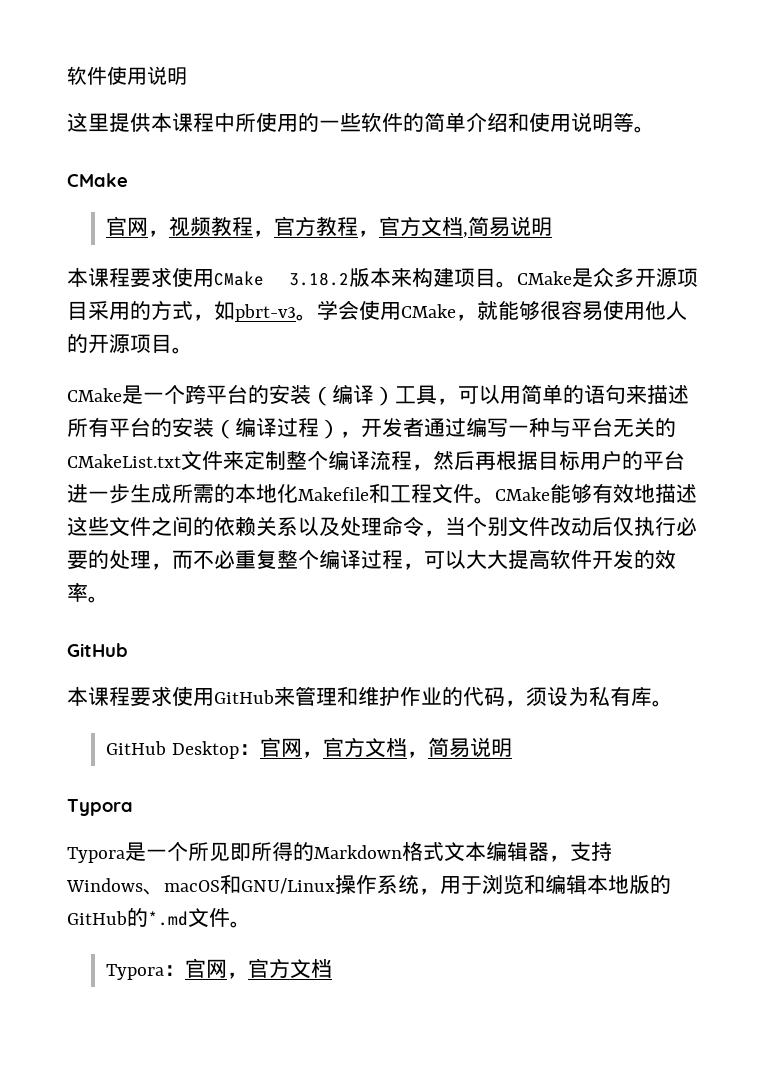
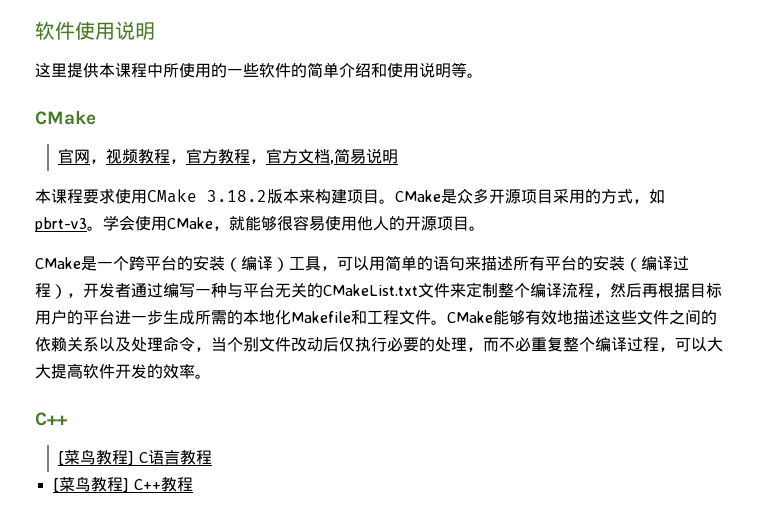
[67,643,128,657] [67,686,673,707] [106,737,512,759] [67,799,133,816] [67,841,612,863] [66,874,671,895] [67,908,251,928] [106,958,333,980] GitHub // 本课程要求使用GitHub来管理和维护作业的代码，须设为私有库。 // GitHub Desktop：官网，官方文档，简易说明 // Typora // Typora是一个所见即所得的Markdown格式文本编辑器，支持Windows、macOS和GNU/Linux操作系统，用于浏览和编辑本地版的GitHub的*.md文件。 // Typora：官网，官方文档 -> [35,412,67,426] [57,449,212,465] [52,476,193,492] C++ // [菜鸟教程] C语言教程 // [菜鸟教程] C++教程

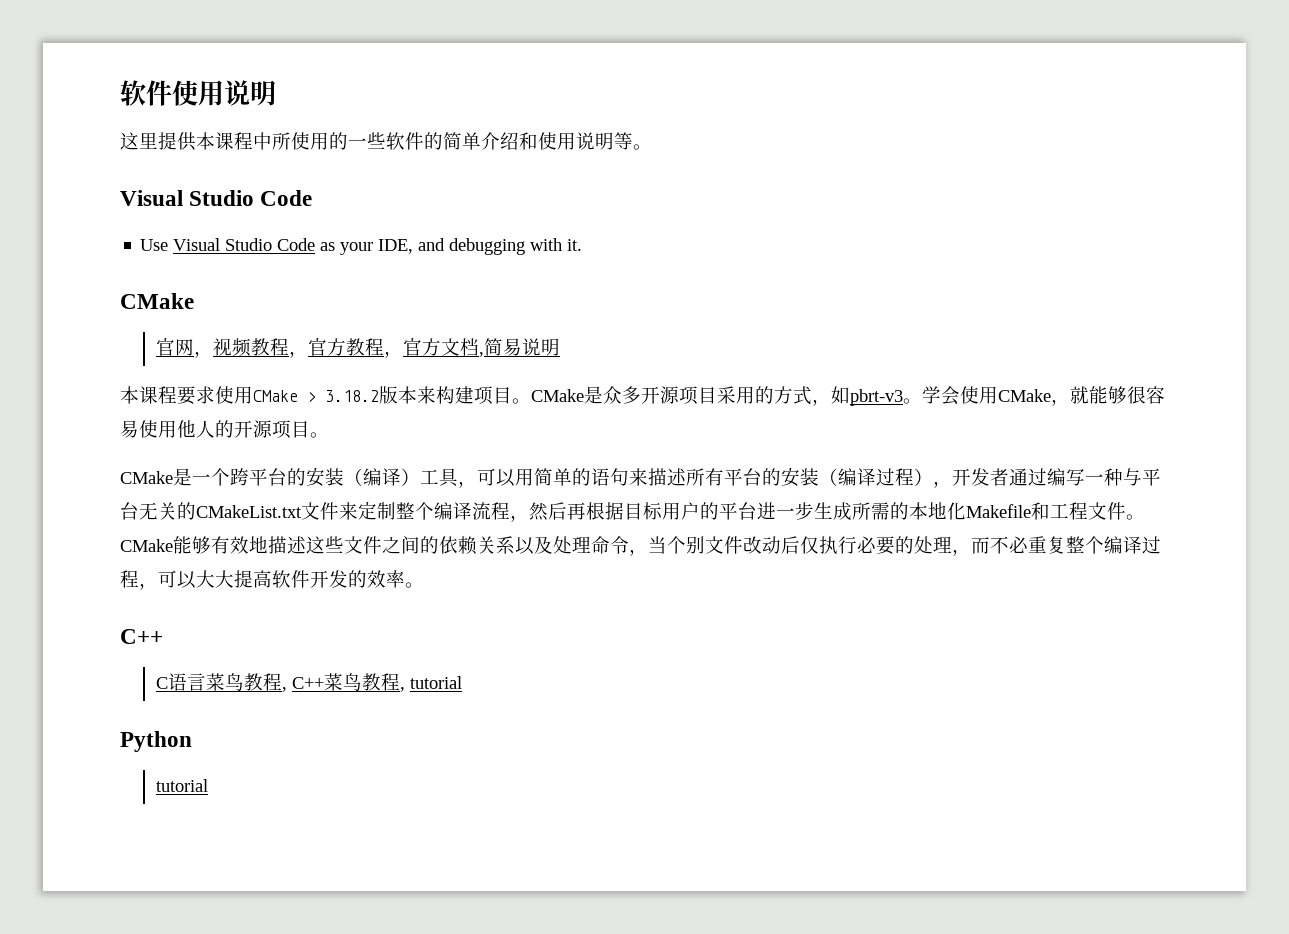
(483, 75) none -> [120,190,313,206] [140,238,583,255] // Visual Studio Code // Use Visual Studio Code as your IDE, and debugging with it.
(197, 196) none -> [307,392,316,402] >
[57,449,212,465] [52,476,193,492] [菜鸟教程] C语言教程 // [菜鸟教程] C++教程 -> [155,673,462,692] [120,731,192,752] [155,779,208,792] C语言菜鸟教程, C++菜鸟教程, tutorial // Python // tutorial

